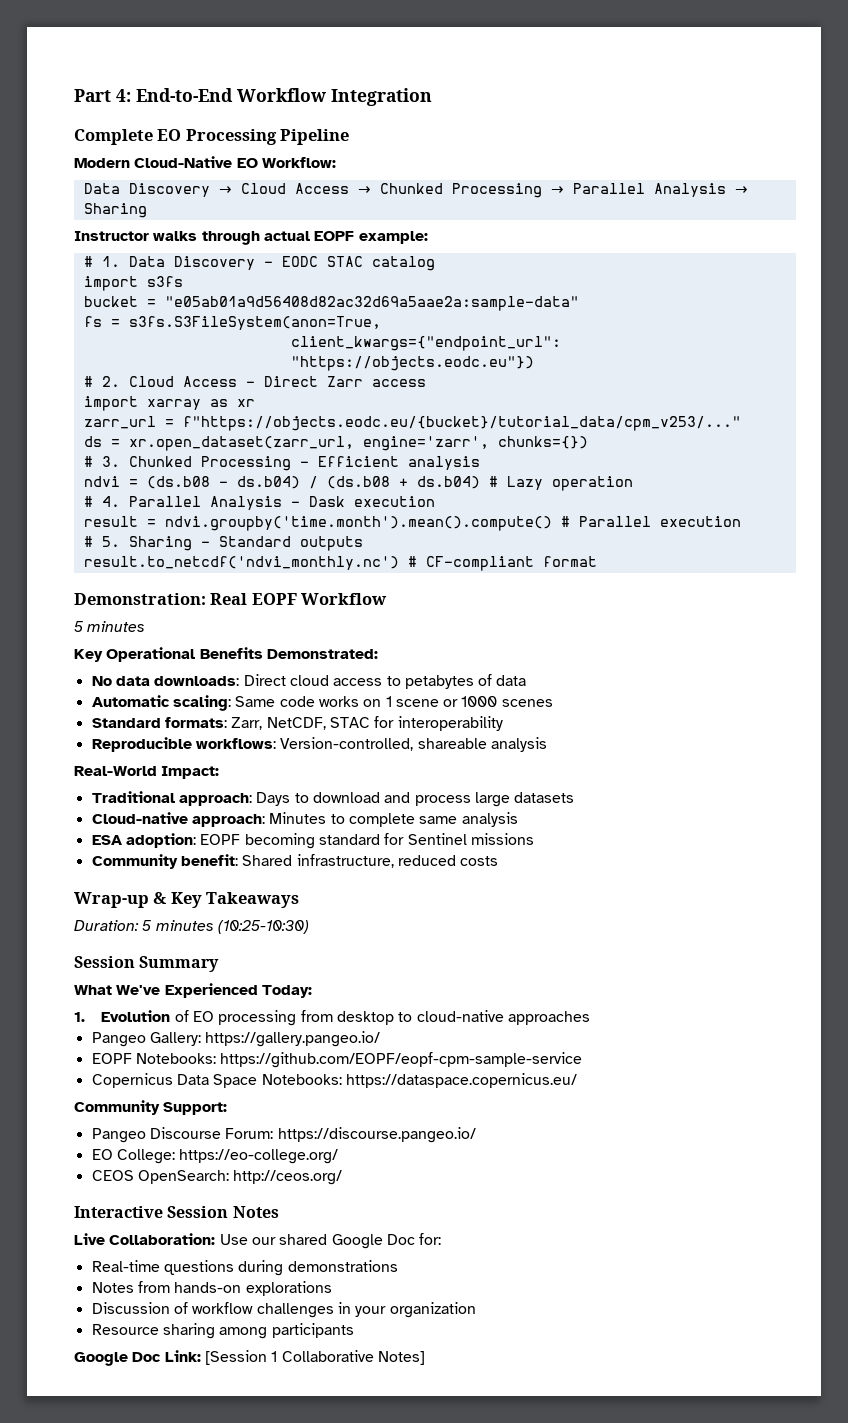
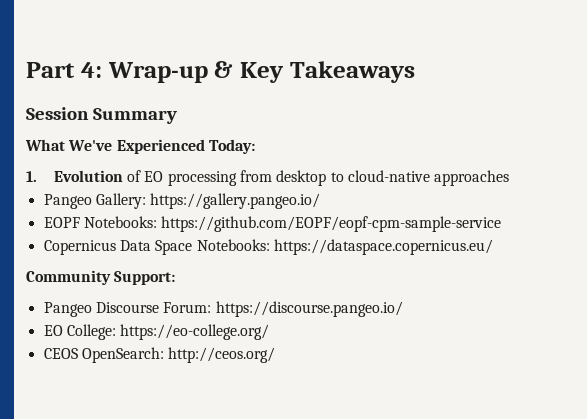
[136,88,432,106] [74,129,350,145] [74,156,336,168] [83,183,748,198] [83,203,147,218] [74,231,428,245] [83,256,435,271] [83,276,183,291] [83,296,579,311] [83,316,381,330] [290,336,561,351] [290,356,534,371] [83,376,426,387] [83,396,255,411] [83,416,741,431] [83,436,588,451] [83,456,480,471] [83,476,633,491] [83,496,435,510] [83,516,741,531] [83,536,363,551] [83,556,597,571] [74,593,388,605] [74,621,146,632] [74,647,378,662] [91,674,527,689] [91,695,553,711] [91,716,503,731] [91,737,547,752] [74,766,220,779] [91,791,575,807] [91,812,518,827] [91,833,534,849] [91,854,499,869] End-to-End Workflow Integration // Complete EO Processing Pipeline // Modern Cloud-Native EO Workflow: // Data Discovery → Cloud Access → Chunked Processing → Parallel Analysis → Sharing // Instructor walks through actual EOPF example: // # 1. Data Discovery - EODC STAC catalog // import s3fs // bucket = "e05ab01a9d56408d82ac32d69a5aae2a:sample-data" // fs = s3fs.S3FileSystem(anon=True, // client_kwargs={"endpoint_url": "https://objects.eodc.eu"}) // # 2. Cloud Access - Direct Zarr access // import xarray as xr // zarr_url = f"https://objects.eodc.eu/{bucket}/tutorial_data/cpm_v253/..." // ds = xr.open_dataset(zarr_url, engine='zarr', chunks={}) // # 3. Chunked Processing - Efficient analysis // ndvi = (ds.b08 - ds.b04) / (ds.b08 + ds.b04) # Lazy operation // # 4. Parallel Analysis - Dask execution // result = ndvi.groupby('time.month').mean().compute() # Parallel execution // # 5. Sharing - Standard outputs // result.to_netcdf('ndvi_monthly.nc') # CF-compliant format // Demonstration: Real EOPF Workflow // 5 minutes // Key Operational Benefits Demonstrated: // No data downloads: Direct cloud access to petabytes of data // Automatic scaling: Same code works on 1 scene or 1000 scenes // Standard formats: Zarr, NetCDF, STAC for interoperability // Reproducible workflows: Version-controlled, shareable analysis // Real-World Impact: // Traditional approach: Days to download and process large datasets // Cloud-native approach: Minutes to complete same analysis // ESA adoption: EOPF becoming standard for Sentinel missions // Community benefit: Shared infrastructure, reduced costs // -> (102, 70) none
[74,920,309,934] // Duration: 5 minutes (10:25-10:30) -> (415, 72) none
[74,1206,279,1218] [74,1233,442,1249] [91,1260,398,1276] [91,1281,332,1296] [91,1302,476,1318] [91,1323,354,1339] [74,1350,425,1366] // Interactive Session Notes // Live Collaboration: Use our shared Google Doc for: // Real-time questions during demonstrations // Notes from hands-on explorations // Discussion of workflow challenges in your organization // Resource sharing among participants // Google Doc Link: [Session 1 Collaborative Notes] -> (276, 355) none

